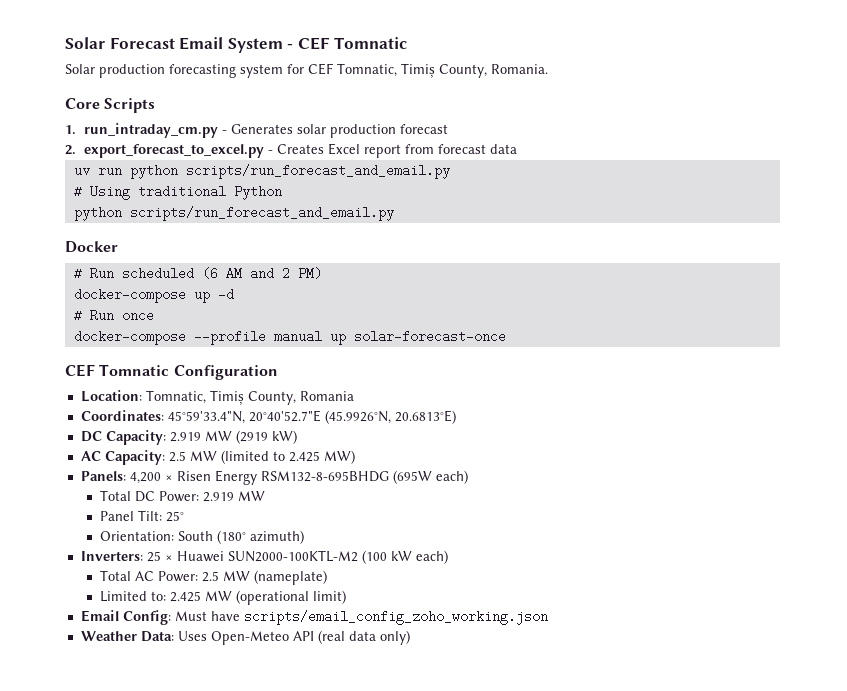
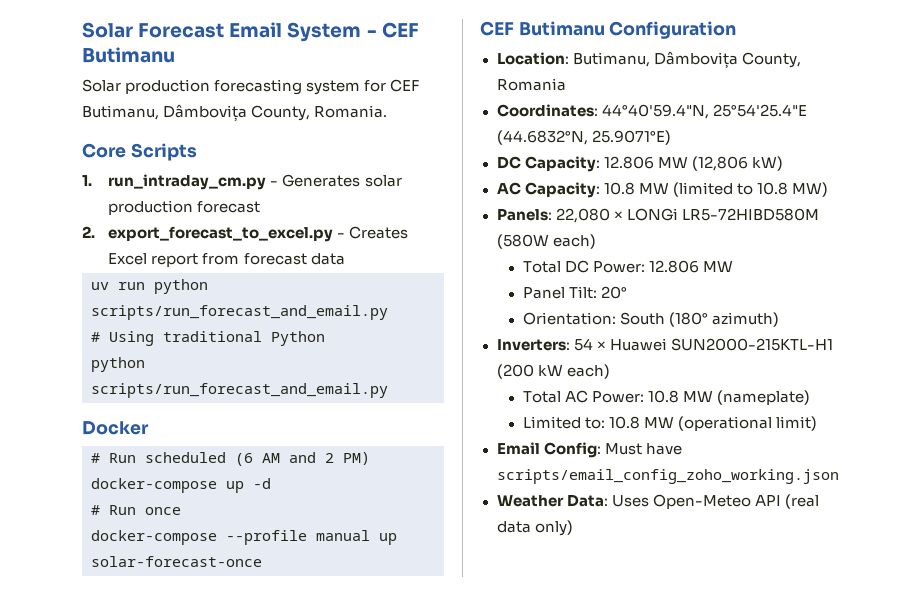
[333,37,407,49] Tomnatic -> [82,47,175,63] Butimanu
[337,63,435,78] Tomnatic, Timiș -> [82,104,248,122] Butimanu, Dâmbovița
[99,364,170,376] Tomnatic -> [518,21,605,36] Butimanu
[145,390,244,405] Tomnatic, Timiș -> [572,51,738,69] Butimanu, Dâmbovița
[167,410,456,424] 45°59'33.4"N, 20°40'52.7"E (45.9926°N, 20.6813°E) -> [601,104,807,119] [496,130,671,145] 44°40'59.4"N, 25°54'25.4"E (44.6832°N, 25.9071°E)
[169,430,268,444] 2.919 MW (2919 -> [603,156,748,171] 12.806 MW (12,806
[168,451,186,462] 2.5 -> [603,182,635,195] 10.8
[288,451,320,462] 2.425 -> [756,182,788,195] 10.8
[129,470,432,485] 4,200 × Risen Energy RSM132-8-695BHDG (695W -> [555,208,819,223] [496,234,549,249] 22,080 × LONGi LR5-72HIBD580M (580W
[203,492,235,502] 2.919 -> [649,260,700,273] 12.806
[166,511,185,522] 25° -> [600,286,627,299] 20°
[146,551,161,562] 25 -> [573,338,593,351] 54
[227,550,387,564] SUN2000-100KTL-M2 (100 -> [670,338,833,351] [496,364,534,379] SUN2000-215KTL-H1 (200
[202,571,220,582] 2.5 -> [648,390,680,403] 10.8
[170,591,202,602] 2.425 -> [608,416,640,429] 10.8

